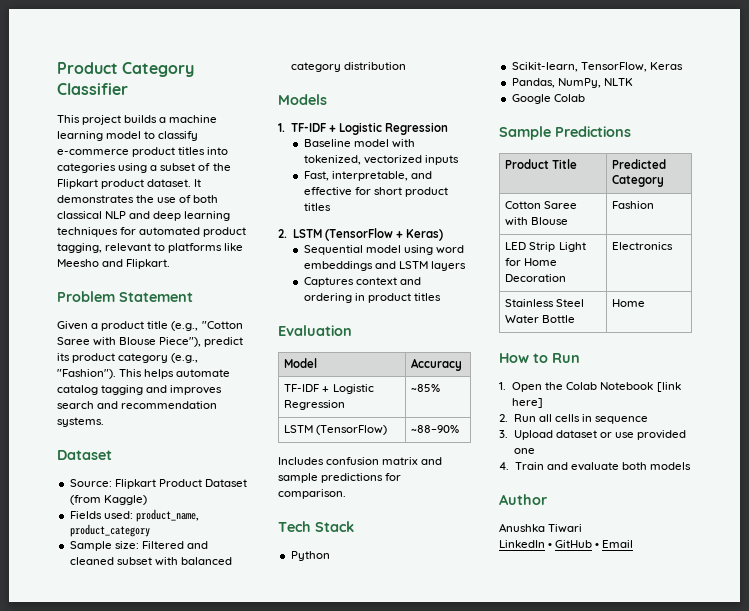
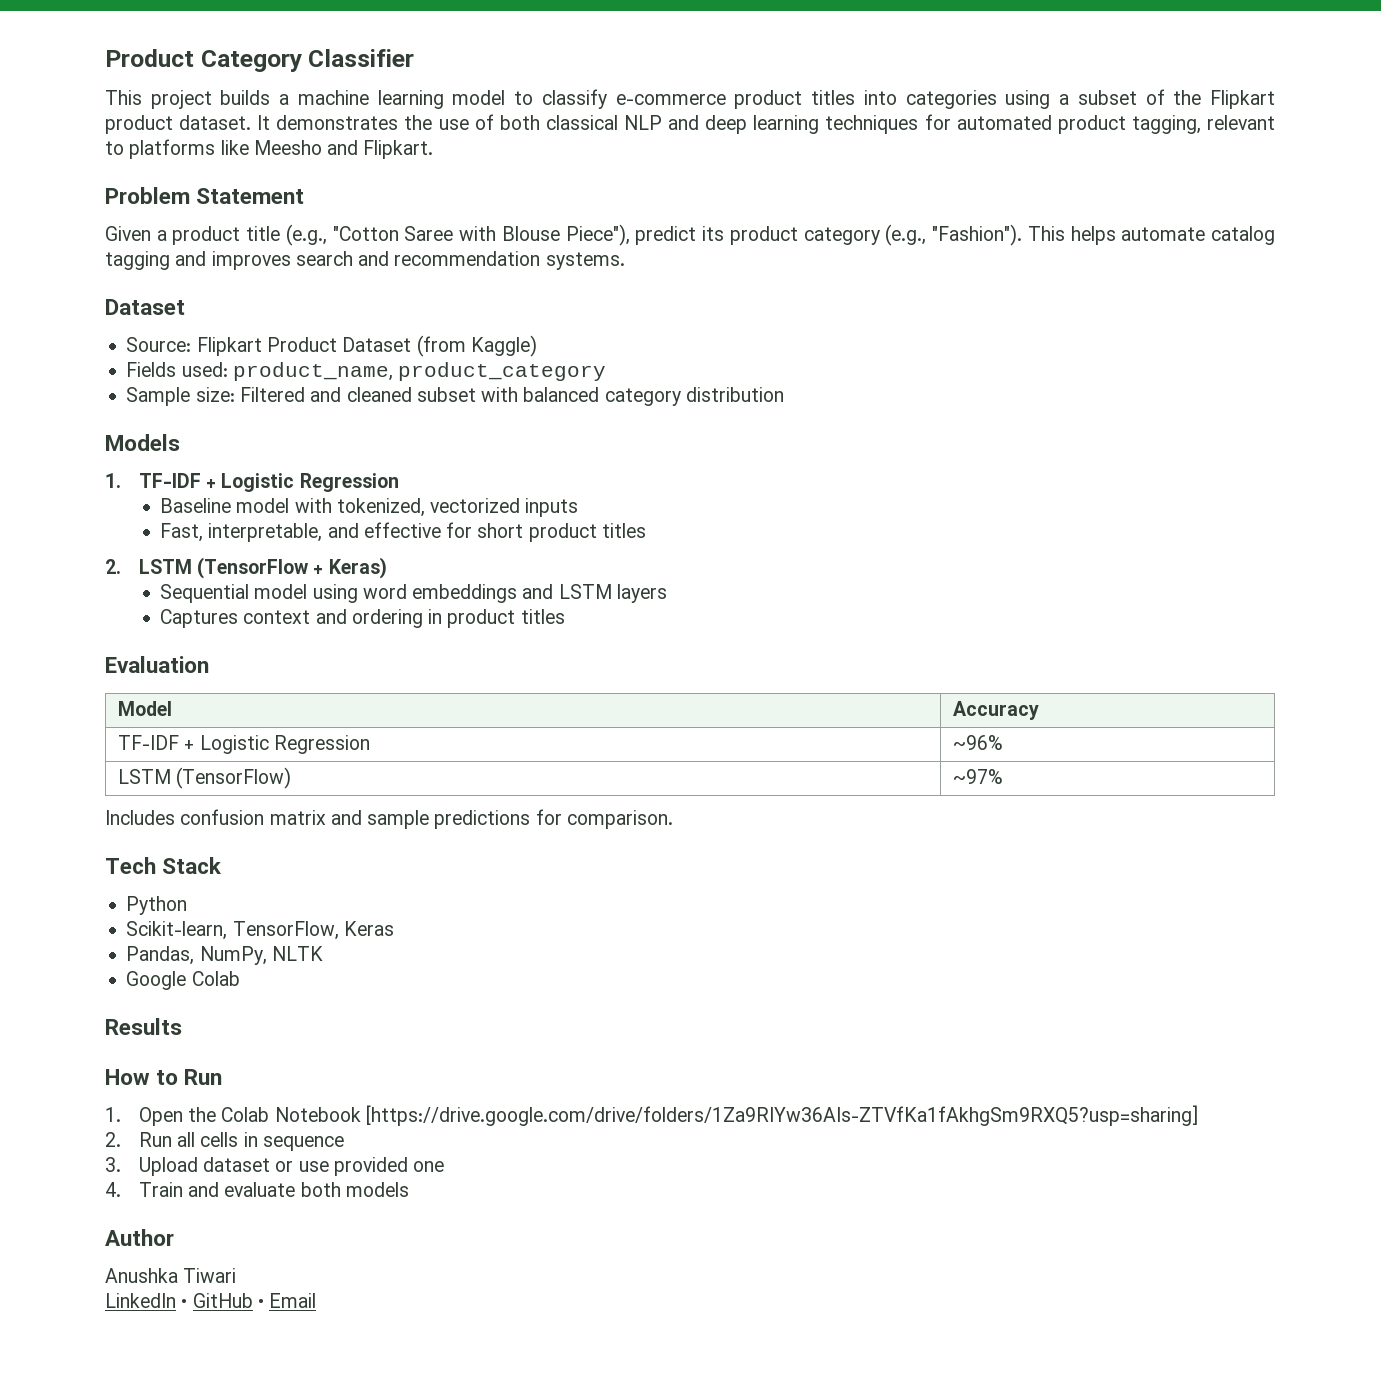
[411,384,441,392] ~85% -> [953,735,1004,750] ~96%
[411,425,460,433] ~88–90% -> [953,769,1004,784] ~97%
[499,126,631,140] [505,159,578,169] [612,159,667,169] [612,175,665,187] [505,201,578,209] [505,217,569,226] [612,201,655,209] [505,242,586,252] [505,258,558,266] [505,274,567,282] [612,242,674,250] [505,299,585,307] [505,315,576,323] [612,299,646,307] Sample Predictions // Product Title | Predicted Category // Cotton Saree with Blouse | Fashion // LED Strip Light for Home Decoration | Electronics // Stainless Steel Water Bottle | Home -> [105,1018,182,1035] Results
[656,382,681,392] [512,398,544,408] [link here] -> [365,1105,1198,1126] [https://drive.google.com/drive/folders/1Za9RIYw36AIs-ZTVfKa1fAkhgSm9RXQ5?usp=sharing]

